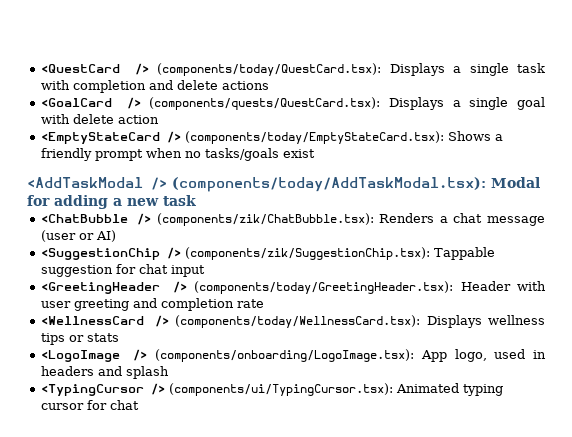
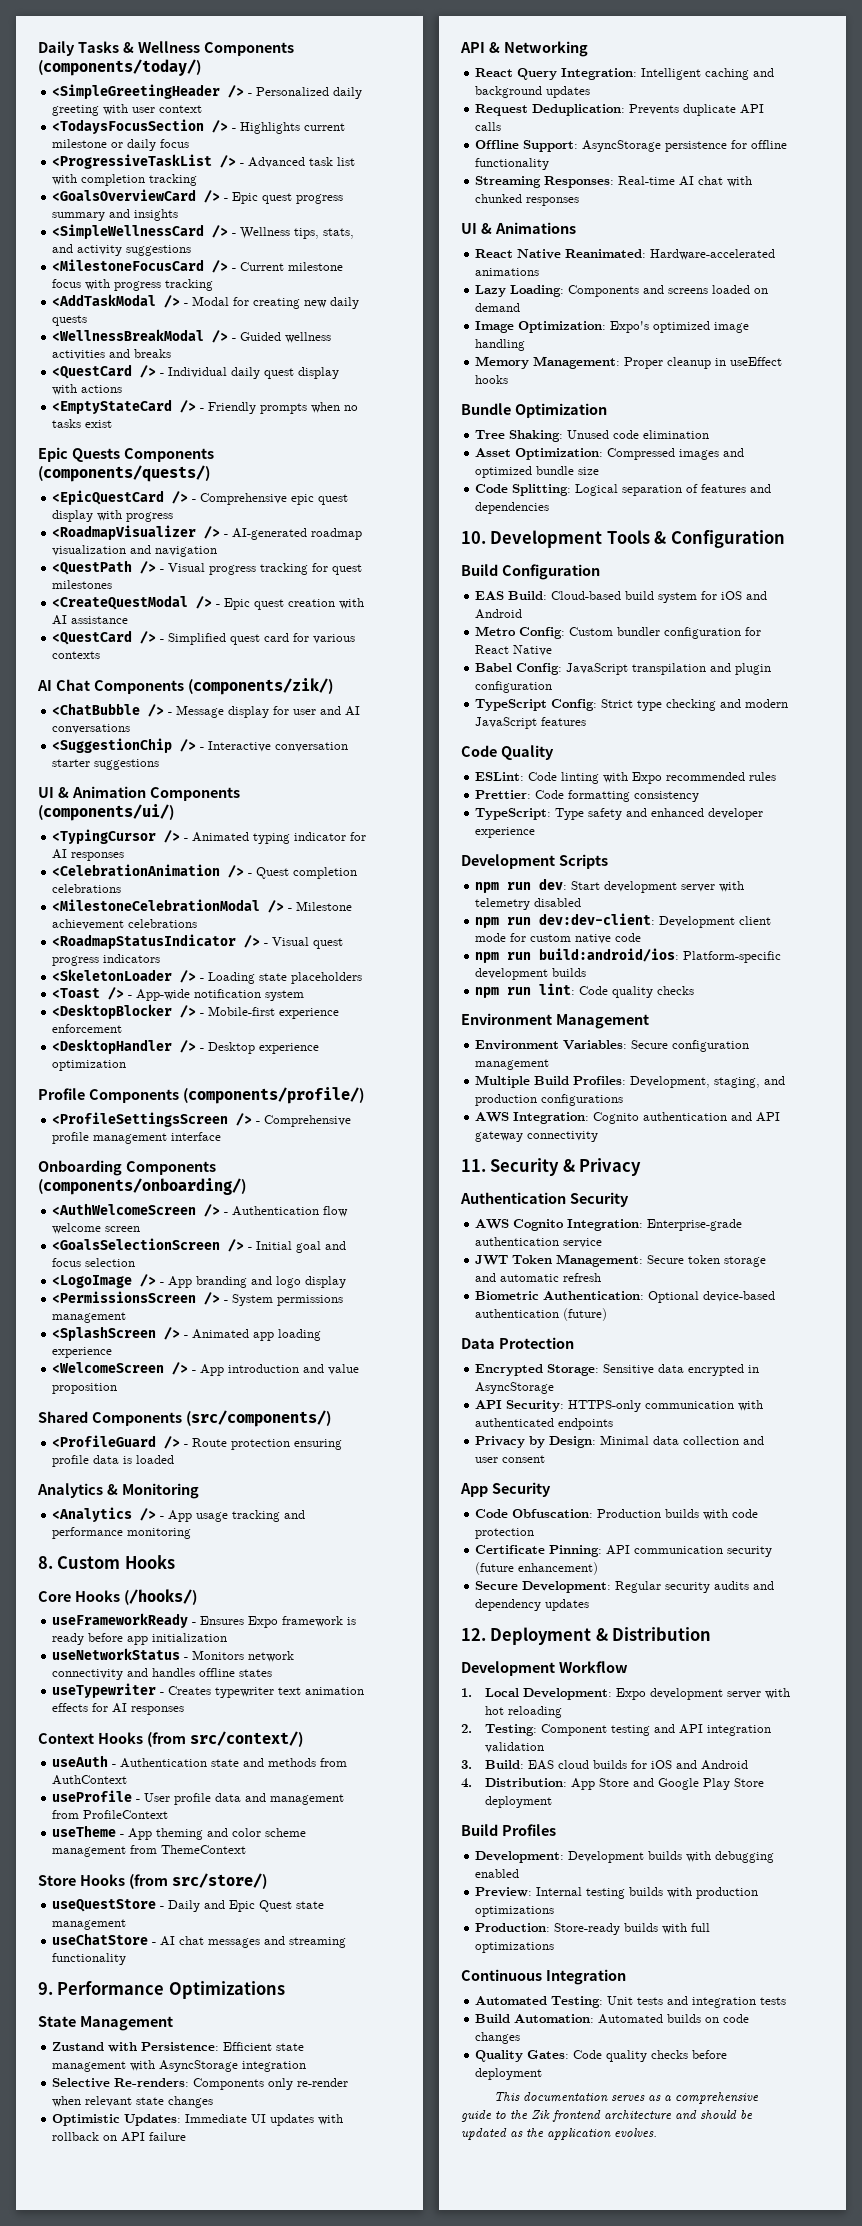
[40,63,545,76] [40,80,269,93] [40,97,545,110] [40,114,159,124] [40,131,503,144] [40,148,143,161] <QuestCard /> (components/today/QuestCard.tsx): Displays a single task with completion and delete actions // <GoalCard /> (components/quests/QuestCard.tsx): Displays a single goal with delete action // <EmptyStateCard /> (components/today/EmptyStateCard.tsx): Shows a friendly prompt -> [38,41,294,56] [38,59,201,76] [52,84,363,99] [52,104,203,116] [52,119,346,134] [52,139,190,151] [52,154,356,169] [52,174,198,186] [52,189,344,204] [52,209,179,221] [52,224,355,239] [52,244,192,256] [52,259,344,273] [52,279,214,291] [52,294,360,309] [52,315,88,326] [52,329,332,343] [52,349,172,360] [52,364,340,379] [52,384,123,395] [52,399,308,414] Daily Tasks & Wellness Components (components/today/) // <SimpleGreetingHeader /> - Personalized daily greeting with user context // <TodaysFocusSection /> - Highlights current milestone or daily focus // <ProgressiveTaskList /> - Advanced task list with completion tracking // <GoalsOverviewCard /> - Epic quest progress summary and insights // <SimpleWellnessCard /> - Wellness tips, stats, and activity suggestions // <MilestoneFocusCard /> - Current milestone focus with progress tracking // <AddTaskModal /> - Modal for creating new daily quests // <WellnessBreakModal /> - Guided wellness activities and breaks // <QuestCard /> - Individual daily quest display with actions // <EmptyStateCard /> - Friendly prompts
[204,148,279,161] tasks/goals -> [52,419,82,428] tasks
[27,177,540,192] [27,195,196,209] [40,213,545,226] [40,230,116,242] [40,247,495,260] [40,264,205,277] [40,281,546,294] [40,298,264,311] [40,315,545,328] [40,333,119,345] [40,349,547,362] [40,366,169,379] [40,383,503,396] [40,400,139,410] <AddTaskModal /> (components/today/AddTaskModal.tsx): Modal for adding a new task // <ChatBubble /> (components/zik/ChatBubble.tsx): Renders a chat message (user or AI) // <SuggestionChip /> (components/zik/SuggestionChip.tsx): Tappable suggestion for chat input // <GreetingHeader /> (components/today/GreetingHeader.tsx): Header with user greeting and completion rate // <WellnessCard /> (components/today/WellnessCard.tsx): Displays wellness tips or stats // <LogoImage /> (components/onboarding/LogoImage.tsx): App logo, used in headers and splash // <TypingCursor /> (components/ui/TypingCursor.tsx): Animated typing cursor for chat -> [38,447,214,462] [38,465,210,482] [52,490,349,505] [52,510,174,522] [52,525,363,540] [52,545,218,557] [52,560,363,575] [52,580,113,589] [52,595,365,610] [52,615,129,625] [52,630,356,645] [52,651,101,659] [37,678,333,695] [52,703,361,718] [52,724,131,734] [52,738,349,753] [52,759,160,770] [38,786,240,801] [38,804,174,821] [52,829,367,844] [52,849,125,861] [52,864,358,879] [52,884,122,893] [52,899,353,913] [52,919,198,930] [52,934,344,949] [52,954,161,966] [52,969,363,984] [52,987,305,1001] [52,1004,340,1019] [52,1024,123,1033] [52,1039,320,1054] [52,1060,127,1071] [38,1087,364,1104] [52,1112,352,1127] [52,1132,222,1144] [38,1160,216,1176] [38,1178,246,1195] [52,1203,349,1217] [52,1223,141,1234] [52,1238,347,1253] [52,1258,136,1267] [52,1274,347,1288] [52,1291,344,1306] [52,1312,127,1323] [52,1326,322,1341] [52,1347,113,1358] [52,1362,360,1376] [52,1383,118,1394] [38,1410,331,1427] [52,1435,343,1450] [52,1455,175,1467] [37,1483,199,1499] [52,1507,306,1522] [52,1527,192,1539] [38,1555,175,1569] [38,1589,197,1605] [52,1613,357,1628] [52,1633,228,1645] [52,1648,295,1662] [52,1668,273,1680] [52,1683,365,1698] [52,1703,185,1715] [38,1731,303,1747] [52,1755,348,1768] [52,1775,128,1785] [52,1790,345,1805] [52,1810,169,1819] [52,1825,307,1840] [52,1845,247,1857] [38,1873,267,1889] [52,1899,325,1912] [52,1919,127,1930] [52,1933,347,1948] [52,1953,127,1965] [38,1981,285,1999] [38,2016,173,2031] [52,2042,305,2052] [52,2060,307,2072] [52,2078,349,2090] [52,2096,214,2108] [52,2114,344,2126] [52,2132,187,2142] [460,41,588,57] [475,68,775,80] [475,86,591,98] [475,104,765,116] [475,122,502,131] [475,140,788,152] [475,158,550,170] [475,176,753,188] [475,194,580,206] [461,222,576,234] [475,249,776,260] [475,268,540,276] [475,285,769,297] [475,303,521,312] [475,321,750,333] [475,339,526,351] [475,356,783,369] [475,375,509,384] [461,403,607,418] [475,430,710,442] [475,448,745,460] [475,466,600,478] [475,484,772,496] [475,502,550,514] [461,530,785,548] [461,564,600,580] [475,591,768,603] [475,609,523,619] [475,626,762,639] [475,645,553,656] [475,663,772,675] [475,681,553,693] [475,699,789,711] [475,717,587,729] [461,745,554,760] [475,772,777,784] [475,790,700,802] [475,808,764,820] [475,827,536,838] [461,854,608,869] [475,878,745,893] [475,898,582,910] [475,913,772,928] [475,933,642,944] [475,948,782,963] [475,968,587,980] [475,983,695,998] [461,1013,649,1029] [475,1040,750,1052] [475,1059,550,1070] [475,1075,786,1088] [475,1094,624,1106] [475,1112,781,1124] [475,1131,599,1142] [461,1158,642,1176] [460,1192,629,1207] [475,1219,743,1231] [475,1237,603,1248] [475,1254,767,1267] [475,1273,602,1282] [475,1291,776,1303] [475,1308,608,1321] [461,1337,574,1349] [475,1364,760,1376] [475,1382,555,1394] [475,1400,764,1412] [475,1418,614,1430] [475,1435,765,1448] [475,1455,546,1463] [460,1482,551,1497] [475,1509,759,1520] [475,1528,535,1539] [475,1545,773,1557] [475,1562,599,1575] [475,1581,775,1593] [475,1599,590,1611] [461,1627,712,1645] [461,1661,628,1676] [461,1688,790,1700] [484,1706,562,1718] [461,1724,771,1736] [484,1742,544,1753] [461,1760,748,1770] [461,1778,764,1790] [484,1796,552,1808] [461,1824,556,1836] [475,1851,775,1863] [475,1869,520,1878] [475,1887,759,1899] [475,1906,555,1917] [475,1923,711,1935] [475,1942,555,1953] [461,1969,626,1985] [475,1996,787,2008] [475,2014,750,2024] [475,2032,521,2044] [475,2050,728,2062] [475,2068,543,2080] [494,2092,760,2104] [461,2110,753,2122] [461,2128,657,2140] Epic Quests Components (components/quests/) // <EpicQuestCard /> - Comprehensive epic quest display with progress // <RoadmapVisualizer /> - AI-generated roadmap visualization and navigation // <QuestPath /> - Visual progress tracking for quest milestones // <CreateQuestModal /> - Epic quest creation with AI assistance // <QuestCard /> - Simplified quest card for various contexts // AI Chat Components (components/zik/) // <ChatBubble /> - Message display for user and AI conversations // <SuggestionChip /> - Interactive conversation starter suggestions // UI & Animation Components (components/ui/) // <TypingCursor /> - Animated typing indicator for AI responses // <CelebrationAnimation /> - Quest completion celebrations // <MilestoneCelebrationModal /> - Milestone achievement celebrations // <RoadmapStatusIndicator /> - Visual quest progress indicators // <SkeletonLoader /> - Loading state placeholders // <Toast /> - App-wide notification system // <DesktopBlocker /> - Mobile-first experience enforcement // <DesktopHandler /> - Desktop experience optimization // Profile Components (components/profile/) // <ProfileSettingsScreen /> - Comprehensive profile management interface // Onboarding Components (components/onboarding/) // <AuthWelcomeScreen /> - Authentication flow welcome screen // <GoalsSelectionScreen /> - Initial goal and focus selection // <LogoImage /> - App branding and logo display // <PermissionsScreen /> - System permissions management // <SplashScreen /> - Animated app loading experience // <WelcomeScreen /> - App introduction and value proposition // Shared Components (src/components/) // <ProfileGuard /> - Route protection ensuring profile data is loaded // Analytics & Monitoring // <Analytics /> - App usage tracking and performance monitoring // 8. Custom Hooks // Core Hooks (/hooks/) // useFrameworkReady - Ensures Expo framework is ready before app initialization // useNetworkStatus - Monitors network connectivity and handles offline states // useTypewriter - Creates typewriter text animation effects for AI responses // Context Hooks (from src/context/) // useAuth - Authentication state and methods from AuthContext // useProfile - User profile data and management from ProfileContext // useTheme - App theming and color scheme management from ThemeContext // Store Hooks (from src/store/) // useQuestStore - Daily and Epic Quest state management // useChatStore - AI chat messages and streaming functionality // 9. Performance Optimizations // State Management // Zustand with Persistence: Efficient state management with AsyncStorage integration // Selective Re-renders: Components only re-render when relevant state changes // Optimistic Updates: Immediate UI updates with rollback on API failure // API & Networking // React Query Integration: Intelligent caching and background updates // Request Deduplication: Prevents duplicate API calls // Offline Support: AsyncStorage persistence for offline functionality // Streaming Responses: Real-time AI chat with chunked responses // UI & Animations // React Native Reanimated: Hardware-accelerated animations // Lazy Loading: Components and screens loaded on demand // Image Optimization: Expo's optimized image handling // Memory Management: Proper cleanup in useEffect hooks // Bundle Optimization // Tree Shaking: Unused code elimination // Asset Optimization: Compressed images and optimized bundle size // Code Splitting: Logical separation of features and dependencies // 10. Development Tools & Configuration // Build Configuration // EAS Build: Cloud-based build system for iOS and Android // Metro Config: Custom bundler configuration for React Native // Babel Config: JavaScript transpilation and plugin configuration // TypeScript Config: Strict type checking and modern JavaScript features // Code Quality // ESLint: Code linting with Expo recommended rules // Prettier: Code formatting consistency // TypeScript: Type safety and enhanced developer experience // Development Scripts // npm run dev: Start development server with telemetry disabled // npm run dev:dev-client: Development client mode for custom native code // npm run build:android/ios: Platform-specific development builds // npm run lint: Code quality checks // Environment Management // Environment Variables: Secure configuration management // Multiple Build Profiles: Development, staging, and production configurations // AWS Integration: Cognito authentication and API gateway connectivity // 11. Security & Privacy // Authentication Security // AWS Cognito Integration: Enterprise-grade authentication service // JWT Token Management: Secure token storage and automatic refresh // Biometric Authentication: Optional device-based authentication (future) // Data Protection // Encrypted Storage: Sensitive data encrypted in AsyncStorage // API Security: HTTPS-only communication with authenticated endpoints // Privacy by Design: Minimal data collection and user consent // App Security // Code Obfuscation: Production builds with code protection // Certificate Pinning: API communication security (future enhancement) // Secure Development: Regular security audits and dependency updates // 12. Deployment & Distribution // Development Workflow // 1. Local Development: Expo development server with hot reloading // 2. Testing: Component testing and API integration validation // 3. Build: EAS cloud builds for iOS and Android // 4. Distribution: App Store and Google Play Store deployment // Build Profiles // Development: Development builds with debugging enabled // Preview: Internal testing builds with production optimizations // Production: Store-ready builds with full optimizations // Continuous Integration // Automated Testing: Unit tests and integration tests // Build Automation: Automated builds on code changes // Quality Gates: Code quality checks before deployment // This documentation serves as a comprehensive guide to the Zik frontend architecture and should be updated as the application evolves.

